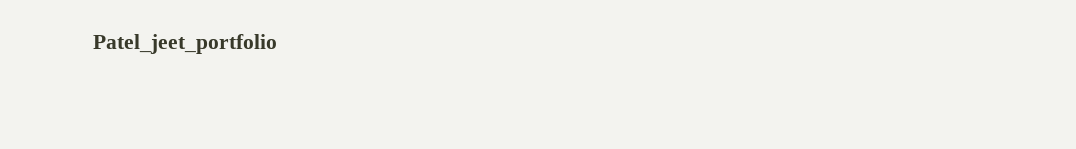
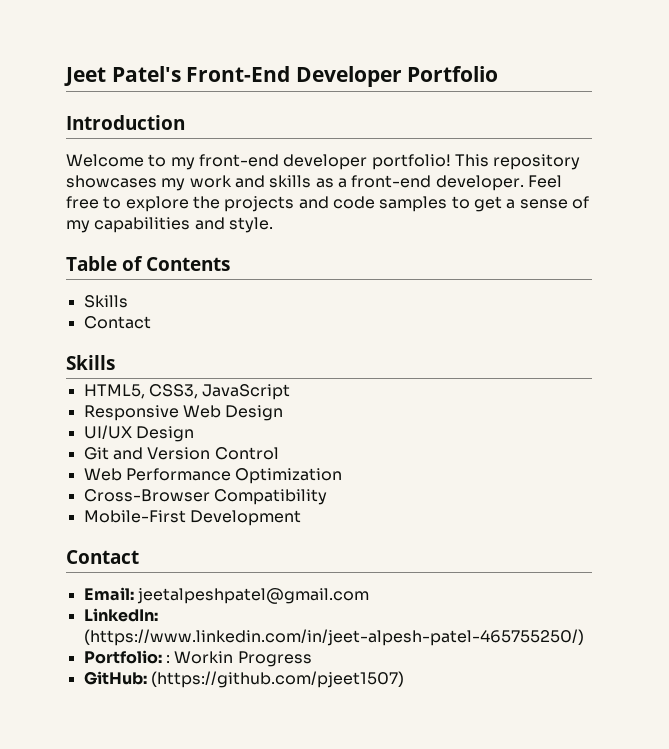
[93,34,277,54] Patel_jeet_portfolio -> [64,66,499,87] [66,115,185,130] [66,154,581,170] [66,175,562,191] [66,196,589,212] [66,217,273,233] [66,256,231,271] [83,295,128,308] [83,316,151,329] [66,355,115,370] [83,384,291,400] [83,405,284,421] [83,425,194,442] [83,447,279,460] [83,468,343,484] [83,489,327,505] [83,510,301,526] [66,550,139,564] [83,587,369,604] [83,608,158,622] [83,629,584,646] [83,650,312,667] [83,671,404,688] Jeet Patel's Front-End Developer Portfolio // Introduction // Welcome to my front-end developer portfolio! This repository showcases my work and skills as a front-end developer. Feel free to explore the projects and code samples to get a sense of my capabilities and style. // Table of Contents // Skills // Contact // Skills // HTML5, CSS3, JavaScript // Responsive Web Design // UI/UX Design // Git and Version Control // Web Performance Optimization // Cross-Browser Compatibility // Mobile-First Development // Contact // Email: jeetalpeshpatel@gmail.com // LinkedIn: (https://www.linkedin.com/in/jeet-alpesh-patel-465755250/) // Portfolio: : Workin Progress // GitHub: (https://github.com/pjeet1507)

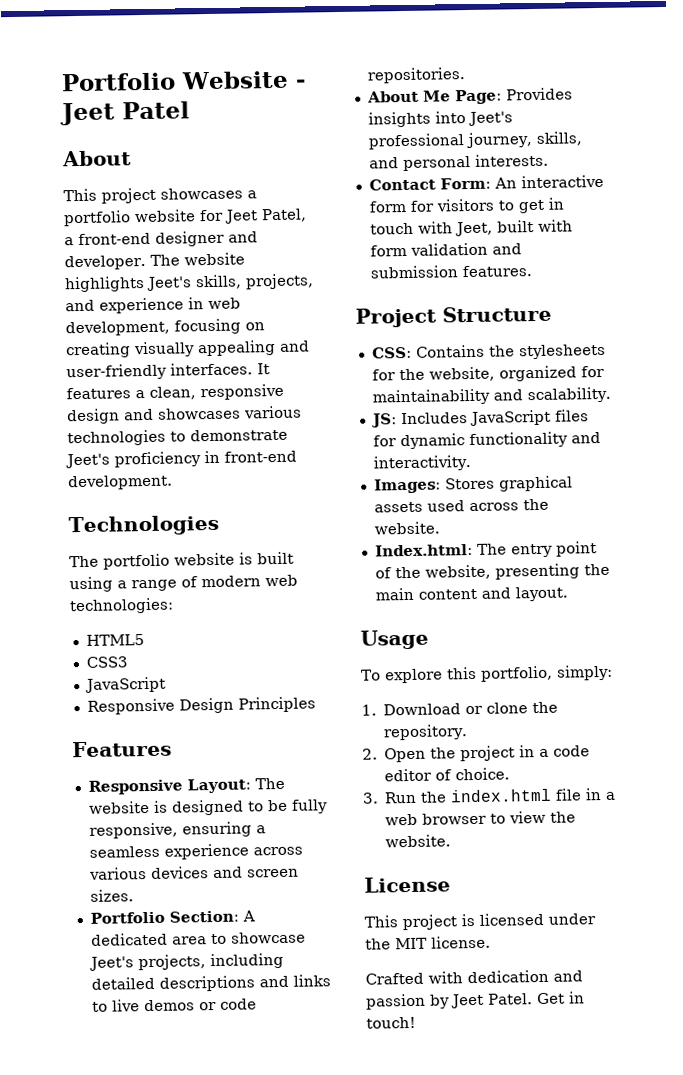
[64,66,499,87] [66,115,185,130] [66,154,581,170] [66,175,562,191] [66,196,589,212] [66,217,273,233] [66,256,231,271] [83,295,128,308] [83,316,151,329] [66,355,115,370] [83,384,198,399] Jeet Patel's Front-End Developer Portfolio // Introduction // Welcome to my front-end developer portfolio! This repository showcases my work and skills as a front-end developer. Feel free to explore the projects and code samples to get a sense of my capabilities and style. // Table of Contents // Skills // Contact // Skills // HTML5, CSS3, -> [61,70,307,92] [60,101,190,126] [62,150,132,167] [63,187,257,204] [63,208,307,227] [64,230,258,247] [64,252,245,271] [64,273,314,293] [65,297,241,314] [65,318,265,337] [65,339,310,359] [66,362,270,381] [66,383,284,401] [66,405,302,425] [67,428,288,447] [65,450,297,469] [68,474,173,491] [68,514,219,537] [69,551,294,570] [69,574,298,593] [69,597,174,615] [85,634,145,646] [85,656,128,668] Portfolio Website - Jeet Patel // About // This project showcases a portfolio website for Jeet Patel, a front-end designer and developer. The website highlights Jeet's skills, projects, and experience in web development, focusing on creating visually appealing and user-friendly interfaces. It features a clean, responsive design and showcases various technologies to demonstrate Jeet's proficiency in front-end development. // Technologies // The portfolio website is built using a range of modern web technologies: // HTML5 // CSS3 //
[182,405,284,421] [83,425,194,442] [83,447,279,460] [83,468,343,484] [83,489,327,505] [83,510,301,526] [66,550,139,564] [83,587,369,604] [83,608,158,622] [83,629,584,646] [83,650,312,667] [83,671,404,688] Web Design // UI/UX Design // Git and Version Control // Web Performance Optimization // Cross-Browser Compatibility // Mobile-First Development // Contact // Email: jeetalpeshpatel@gmail.com // LinkedIn: (https://www.linkedin.com/in/jeet-alpesh-patel-465755250/) // Portfolio: : Workin Progress // GitHub: (https://github.com/pjeet1507) -> [178,696,316,714] [72,740,172,758] [87,777,285,795] [88,799,328,816] [88,821,266,839] [88,843,303,860] [88,866,299,880] [89,889,134,902] [89,910,255,924] [90,931,306,946] [88,952,284,971] [90,974,331,992] [91,998,257,1012] [366,67,466,84] [366,87,573,105] [367,111,513,128] [367,131,583,150] [368,153,549,172] [368,174,604,191] [368,197,564,214] [369,219,573,237] [369,242,522,257] [369,265,533,279] [355,305,552,328] [371,343,606,360] [371,365,605,382] [371,386,611,406] [370,409,589,428] [372,431,601,450] [372,455,471,472] [373,475,573,494] [373,498,549,513] [373,521,440,535] [374,541,597,558] [374,563,610,580] [374,586,568,602] [360,629,429,650] [361,664,613,684] [361,701,559,716] [383,724,469,741] [362,745,591,763] [384,767,511,782] [362,788,617,804] [385,810,577,826] [385,834,452,848] [364,876,451,893] [364,912,596,931] [365,935,491,950] [365,969,583,985] [366,991,585,1010] [366,1016,416,1029] Design Principles // Features // Responsive Layout: The website is designed to be fully responsive, ensuring a seamless experience across various devices and screen sizes. // Portfolio Section: A dedicated area to showcase Jeet's projects, including detailed descriptions and links to live demos or code repositories. // About Me Page: Provides insights into Jeet's professional journey, skills, and personal interests. // Contact Form: An interactive form for visitors to get in touch with Jeet, built with form validation and submission features. // Project Structure // CSS: Contains the stylesheets for the website, organized for maintainability and scalability. // JS: Includes JavaScript files for dynamic functionality and interactivity. // Images: Stores graphical assets used across the website. // Index.html: The entry point of the website, presenting the main content and layout. // Usage // To explore this portfolio, simply: // 1. Download or clone the repository. // 2. Open the project in a code editor of choice. // 3. Run the index.html file in a web browser to view the website. // License // This project is licensed under the MIT license. // Crafted with dedication and passion by Jeet Patel. Get in touch!

